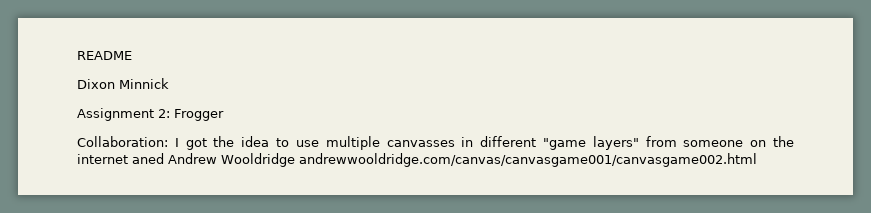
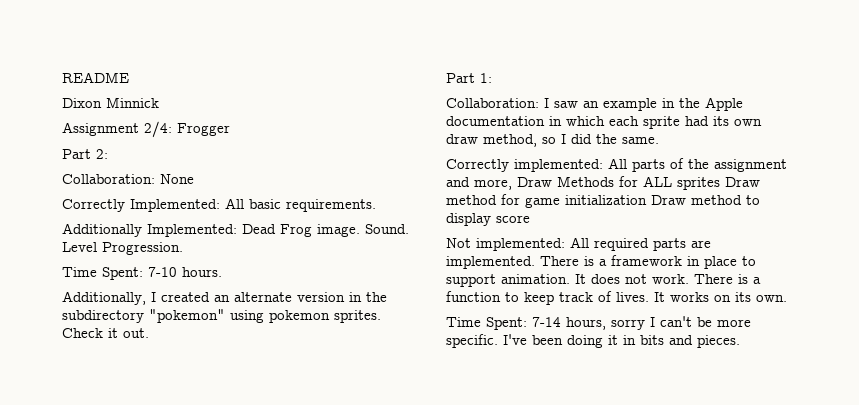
[158,109,224,121] [77,136,794,150] [77,153,757,167] 2: Frogger // Collaboration: I got the idea to use multiple canvasses in different "game layers" from someone on the internet aned Andrew Wooldridge andrewwooldridge.com/canvas/canvasgame001/canvasgame002.html -> [144,121,230,138] [62,149,108,159] [62,174,194,184] [62,198,376,212] [62,223,409,237] [62,242,183,255] [62,267,222,280] [62,291,387,305] [62,309,381,323] [62,328,149,338] [446,73,492,83] [446,97,743,111] [446,116,762,129] [446,134,659,147] [446,158,787,172] [446,176,760,190] [446,194,760,208] [446,213,530,226] [446,237,711,251] [446,255,756,269] [446,274,761,287] [446,291,787,305] [446,316,751,330] [446,334,740,348] 2/4: Frogger // Part 2: // Collaboration: None // Correctly Implemented: All basic requirements. // Additionally Implemented: Dead Frog image. Sound. Level Progression. // Time Spent: 7-10 hours. // Additionally, I created an alternate version in the subdirectory "pokemon" using pokemon sprites. Check it out. // Part 1: // Collaboration: I saw an example in the Apple documentation in which each sprite had its own draw method, so I did the same. // Correctly implemented: All parts of the assignment and more, Draw Methods for ALL sprites Draw method for game initialization Draw method to display score // Not implemented: All required parts are implemented. There is a framework in place to support animation. It does not work. There is a function to keep track of lives. It works on its own. // Time Spent: 7-14 hours, sorry I can't be more specific. I've been doing it in bits and pieces.

